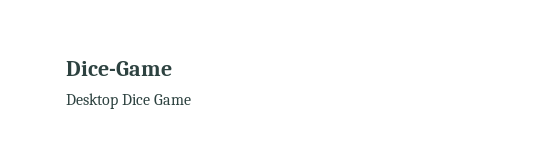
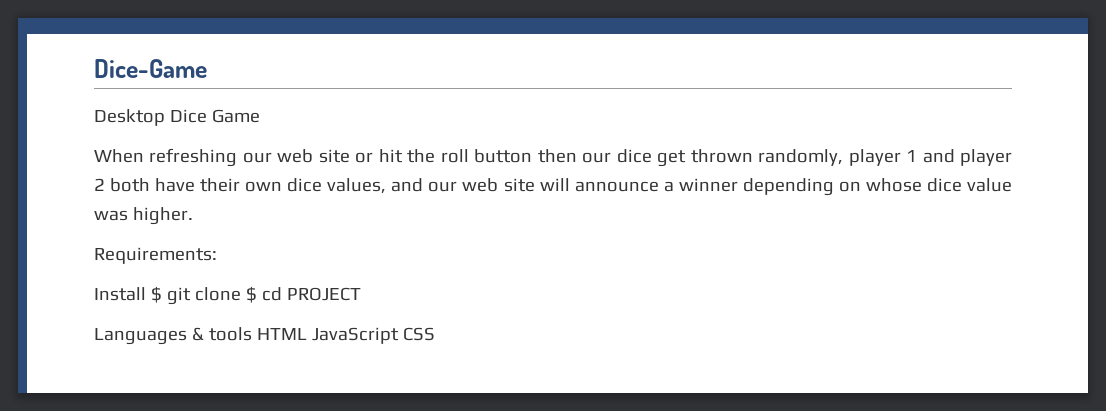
(192, 99) none -> [94,148,1013,167] [94,178,1013,196] [94,207,193,225] [94,247,217,264] [94,286,361,305] [94,327,435,345] // When refreshing our web site or hit the roll button then our dice get thrown randomly, player 1 and player 2 both have their own dice values, and our web site will announce a winner depending on whose dice value was higher. // Requirements: // Install $ git clone $ cd PROJECT // Languages & tools HTML JavaScript CSS

